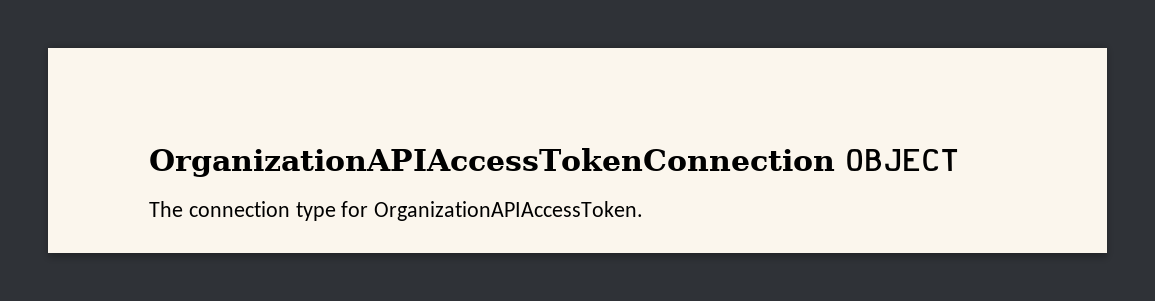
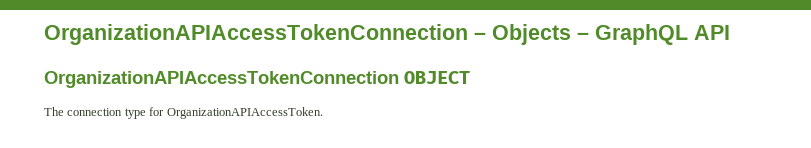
[149,148,835,177] OrganizationAPIAccessTokenConnection -> [44,24,730,45] [44,71,399,88] OrganizationAPIAccessTokenConnection – Objects – GraphQL API // OrganizationAPIAccessTokenConnection

